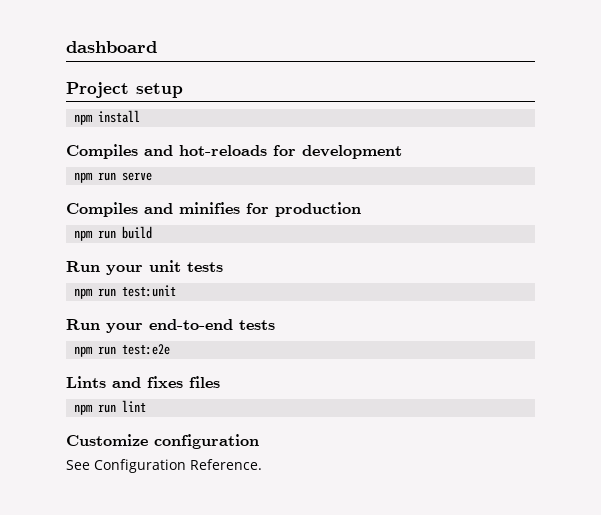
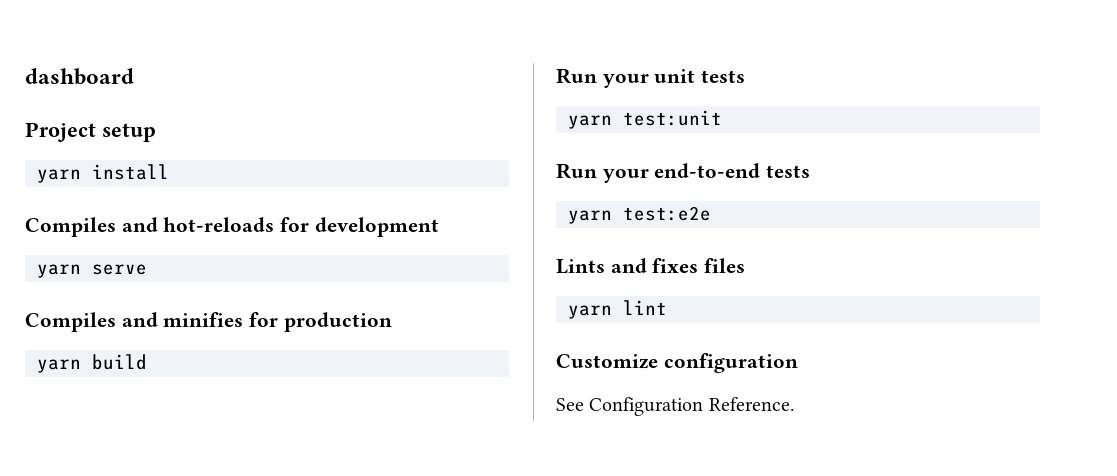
[74,114,94,125] npm -> [37,169,81,183] yarn
[74,172,117,183] npm run -> [37,264,81,278] yarn
[74,230,117,241] npm run -> [37,359,81,373] yarn
[74,288,117,299] npm run -> [568,115,612,129] yarn
[74,346,117,357] npm run -> [568,210,612,224] yarn
[74,404,117,415] npm run -> [568,305,612,319] yarn

